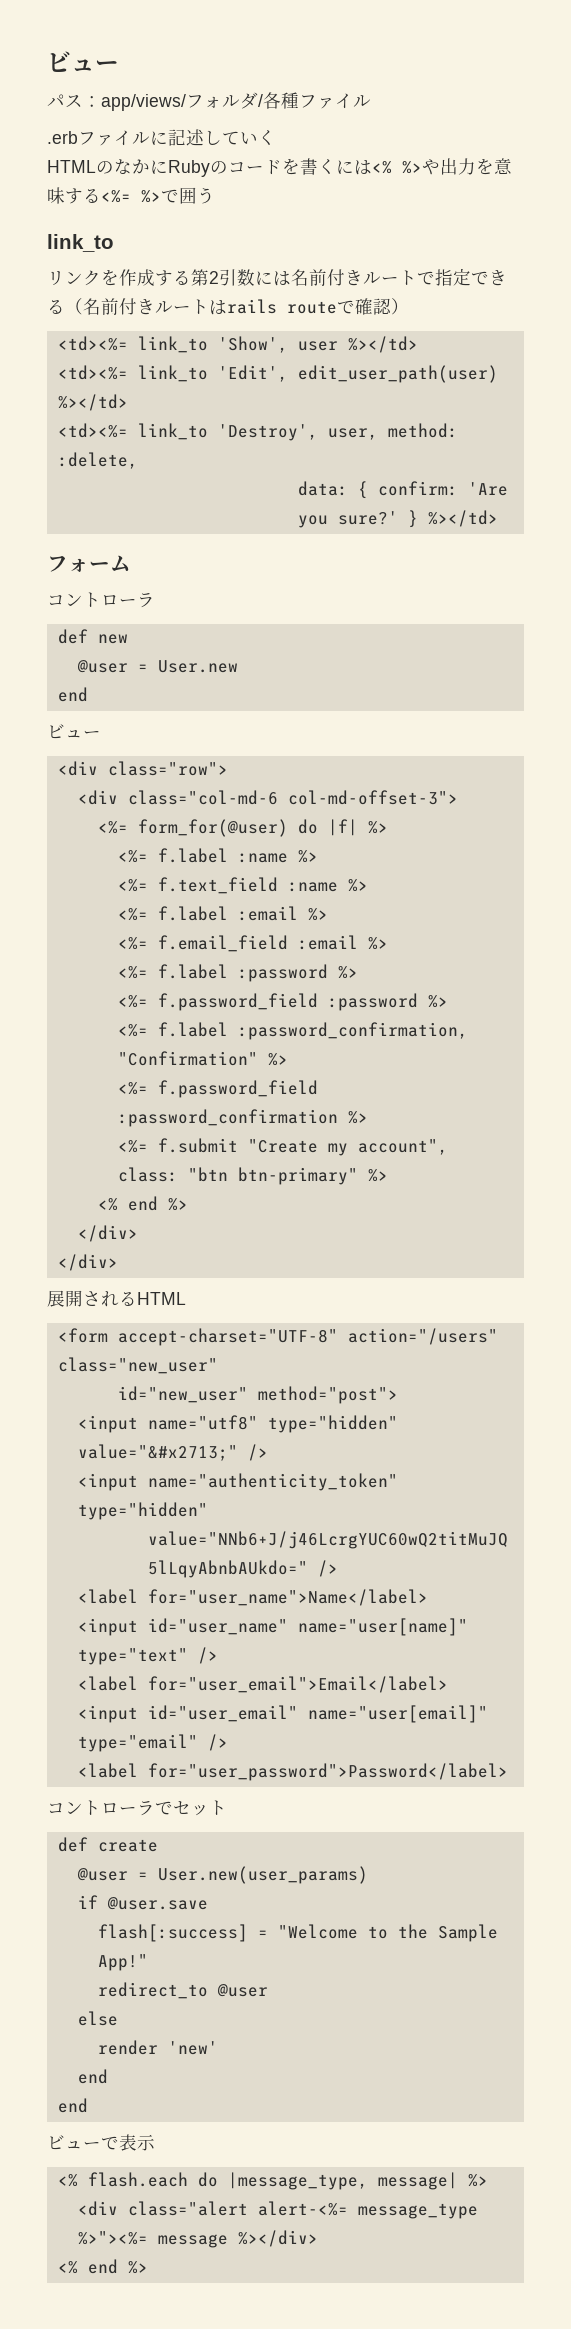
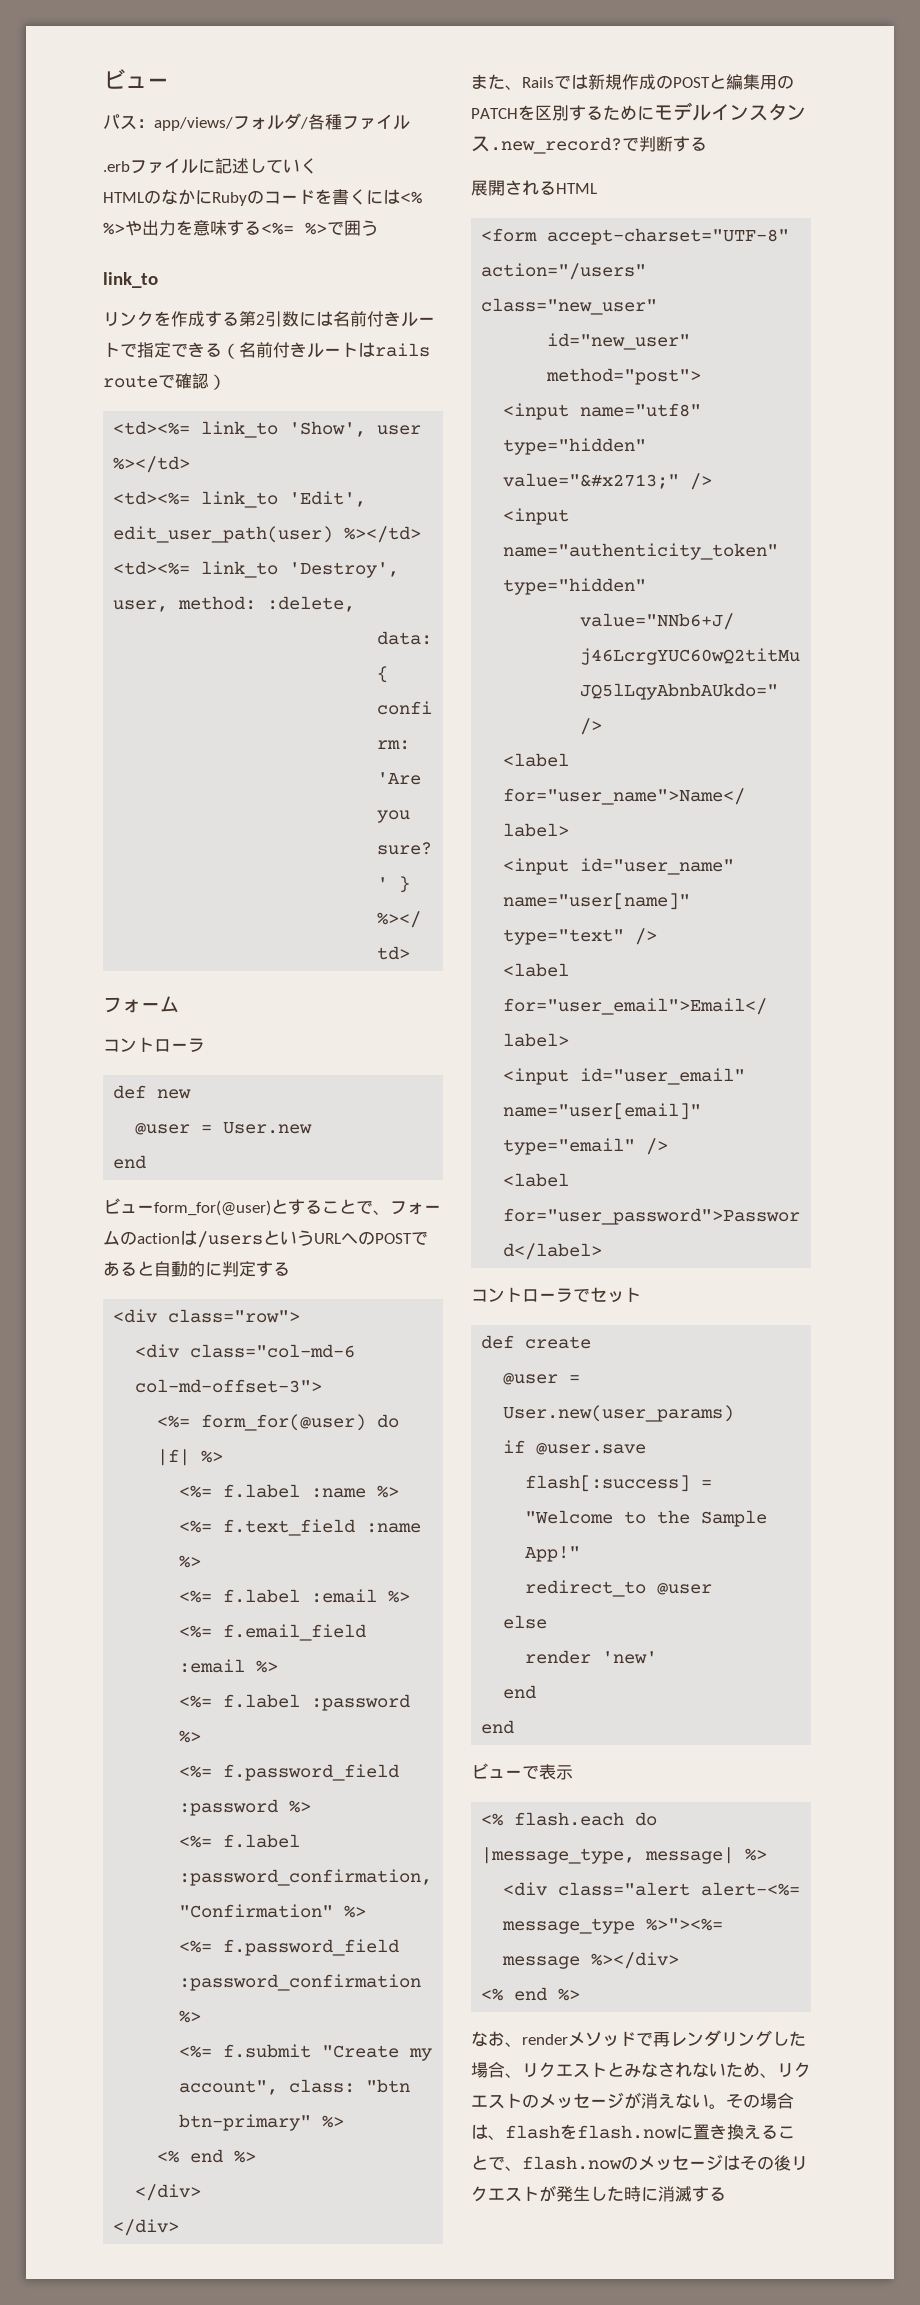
(101, 734) none -> [154,1199,441,1216] [103,1230,428,1248] [103,1261,290,1277] form_for(@user)とすることで、フォームのactionは/usersというURLへのPOSTであると自動的に判定する
(118, 1262) none -> [471,74,794,90] [471,102,806,121] [471,136,707,154] // また、Railsでは新規作成のPOSTと編集用のPATCHを区別するためにモデルインスタンス.new_record?で判断する
(148, 2267) none -> [471,2030,806,2047] [471,2062,811,2078] [471,2092,794,2109] [471,2124,795,2140] [471,2154,808,2171] [471,2185,726,2202] // なお、renderメソッドで再レンダリングした場合、リクエストとみなされないため、リクエストのメッセージが消えない。その場合は、flashをflash.nowに置き換えることで、flash.nowのメッセージはその後リクエストが発生した時に消滅する

